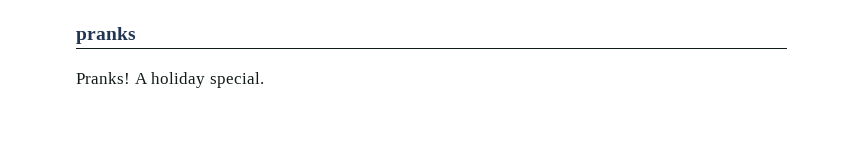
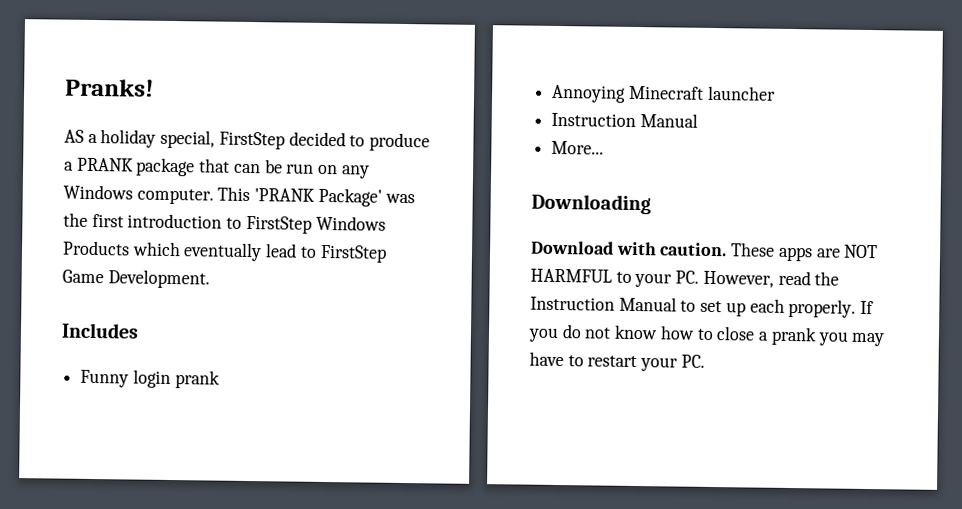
[76,27,136,44] [76,72,264,88] pranks // Pranks! A holiday special. -> [65,78,154,97] [64,129,431,152] [64,157,370,179] [63,184,415,207] [63,212,386,234] [62,240,387,263] [62,269,210,289] [61,322,139,339] [80,369,220,389] [551,84,776,103] [551,112,698,128] [551,140,605,155] [531,193,651,215] [531,240,879,262] [530,268,840,288] [530,296,875,318] [528,324,886,347] [529,351,705,372] Pranks! // AS a holiday special, FirstStep decided to produce a PRANK package that can be run on any Windows computer. This 'PRANK Package' was the first introduction to FirstStep Windows Products which eventually lead to FirstStep Game Development. // Includes // Funny login prank // Annoying Minecraft launcher // Instruction Manual // More... // Downloading // Download with caution. These apps are NOT HARMFUL to your PC. However, read the Instruction Manual to set up each properly. If you do not know how to close a prank you may have to restart your PC.

